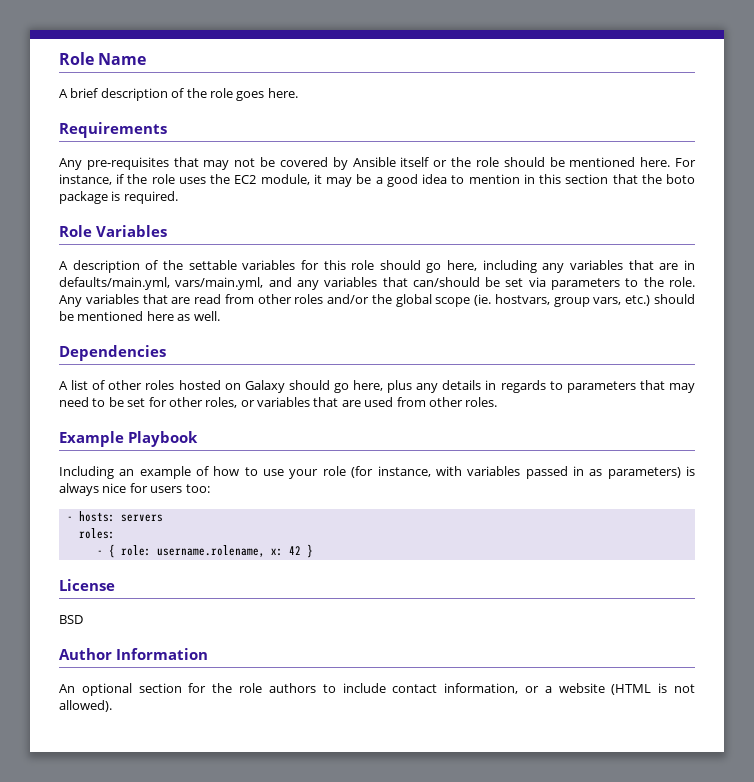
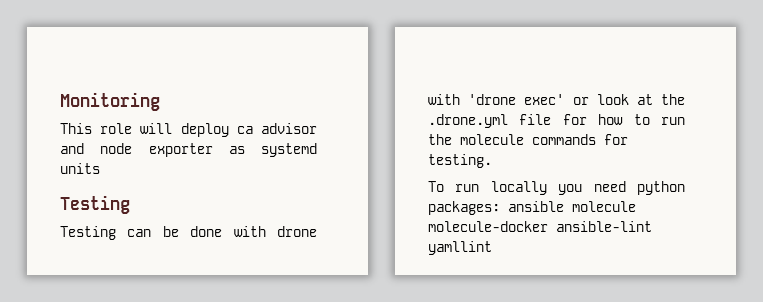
[59,52,147,65] [59,88,298,101] [59,122,167,138] [59,157,696,170] [59,174,695,187] [59,191,178,204] [59,225,167,237] [59,260,695,273] [59,277,695,290] [59,294,695,307] [59,311,220,321] [59,345,166,361] [59,380,695,393] [59,397,498,408] [59,431,198,447] [59,466,696,479] [59,483,210,496] [66,511,163,522] [78,528,115,539] [96,544,313,558] [59,579,115,591] [59,615,83,624] [59,648,208,660] [59,683,695,696] [59,700,112,712] Role Name // A brief description of the role goes here. // Requirements // Any pre-requisites that may not be covered by Ansible itself or the role should be mentioned here. For instance, if the role uses the EC2 module, it may be a good idea to mention in this section that the boto package is required. // Role Variables // A description of the settable variables for this role should go here, including any variables that are in defaults/main.yml, vars/main.yml, and any variables that can/should be set via parameters to the role. Any variables that are read from other roles and/or the global scope (ie. hostvars, group vars, etc.) should be mentioned here as well. // Dependencies // A list of other roles hosted on Galaxy should go here, plus any details in regards to parameters that may need to be set for other roles, or variables that are used from other roles. // Example Playbook // Including an example of how to use your role (for instance, with variables passed in as parameters) is always nice for users too: // - hosts: servers // roles: // - { role: username.rolename, x: 42 } // License // BSD // Author Information // An optional section for the role authors to include contact information, or a website (HTML is not allowed). -> [60,92,160,111] [60,123,317,137] [60,143,317,157] [60,163,100,174] [60,195,130,214] [60,226,317,240] [428,94,685,105] [428,114,685,128] [428,134,628,145] [428,154,492,168] [428,181,685,195] [428,201,636,215] [428,221,652,232] [428,241,492,255] Monitoring // This role will deploy ca advisor and node exporter as systemd units // Testing // Testing can be done with drone with 'drone exec' or look at the .drone.yml file for how to run the molecule commands for testing. // To run locally you need python packages: ansible molecule molecule-docker ansible-lint yamllint

